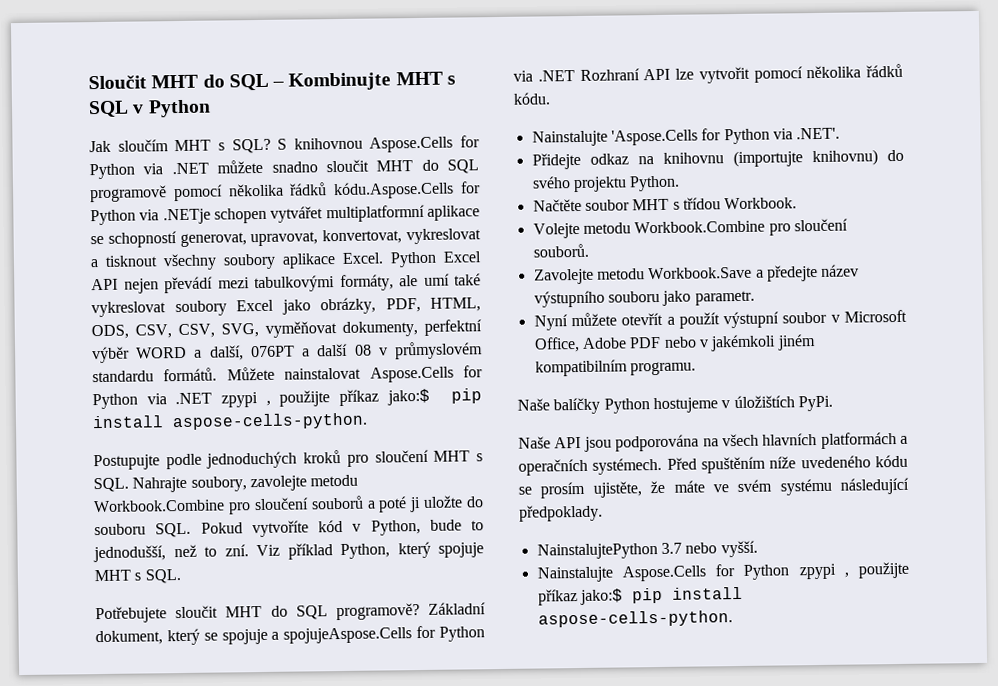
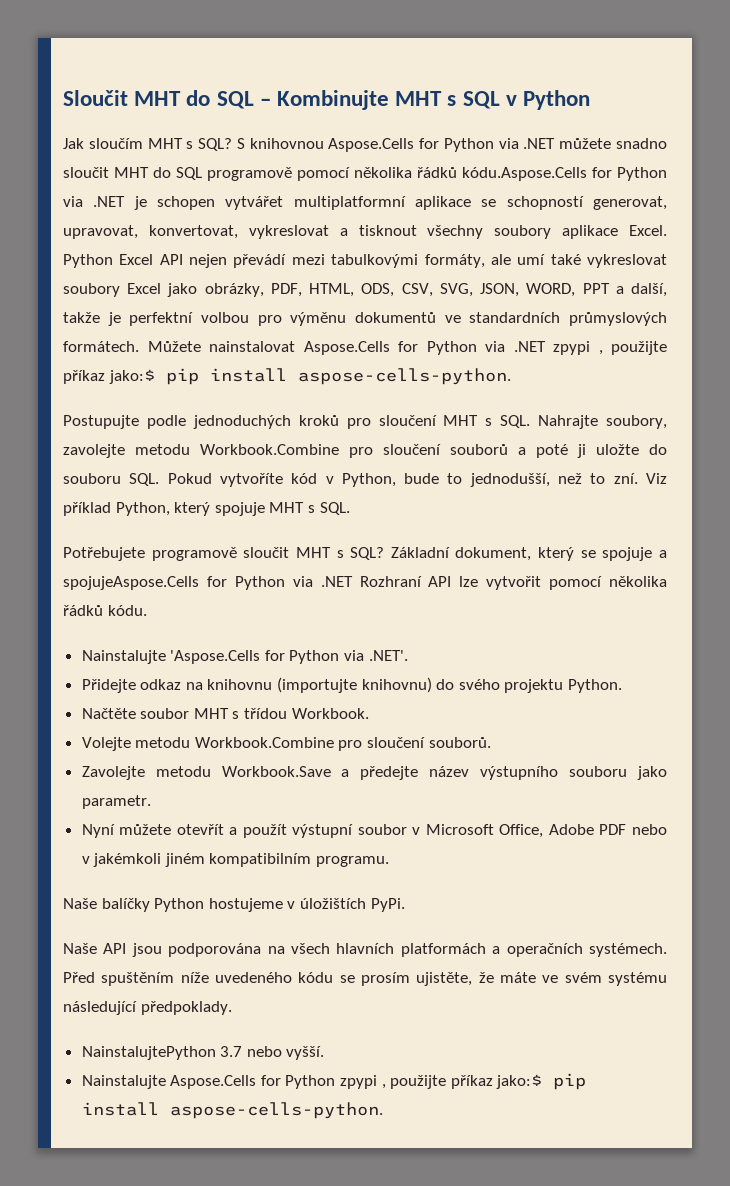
[162,208,211,225] .NETje -> [93,196,147,210] .NET je
[178,319,482,339] [92,341,484,364] [92,367,218,383] CSV, SVG, vyměňovat dokumenty, perfektní výběr WORD a další, 076PT a další 08 v průmyslovém standardu formátů. -> [439,283,667,297] [63,312,667,326] [63,341,139,352] SVG, JSON, WORD, PPT a další, takže je perfektní volbou pro výměnu dokumentů ve standardních průmyslových formátech.
[175,603,420,621] sloučit MHT do SQL programově? -> [151,547,385,561] programově sloučit MHT s SQL?

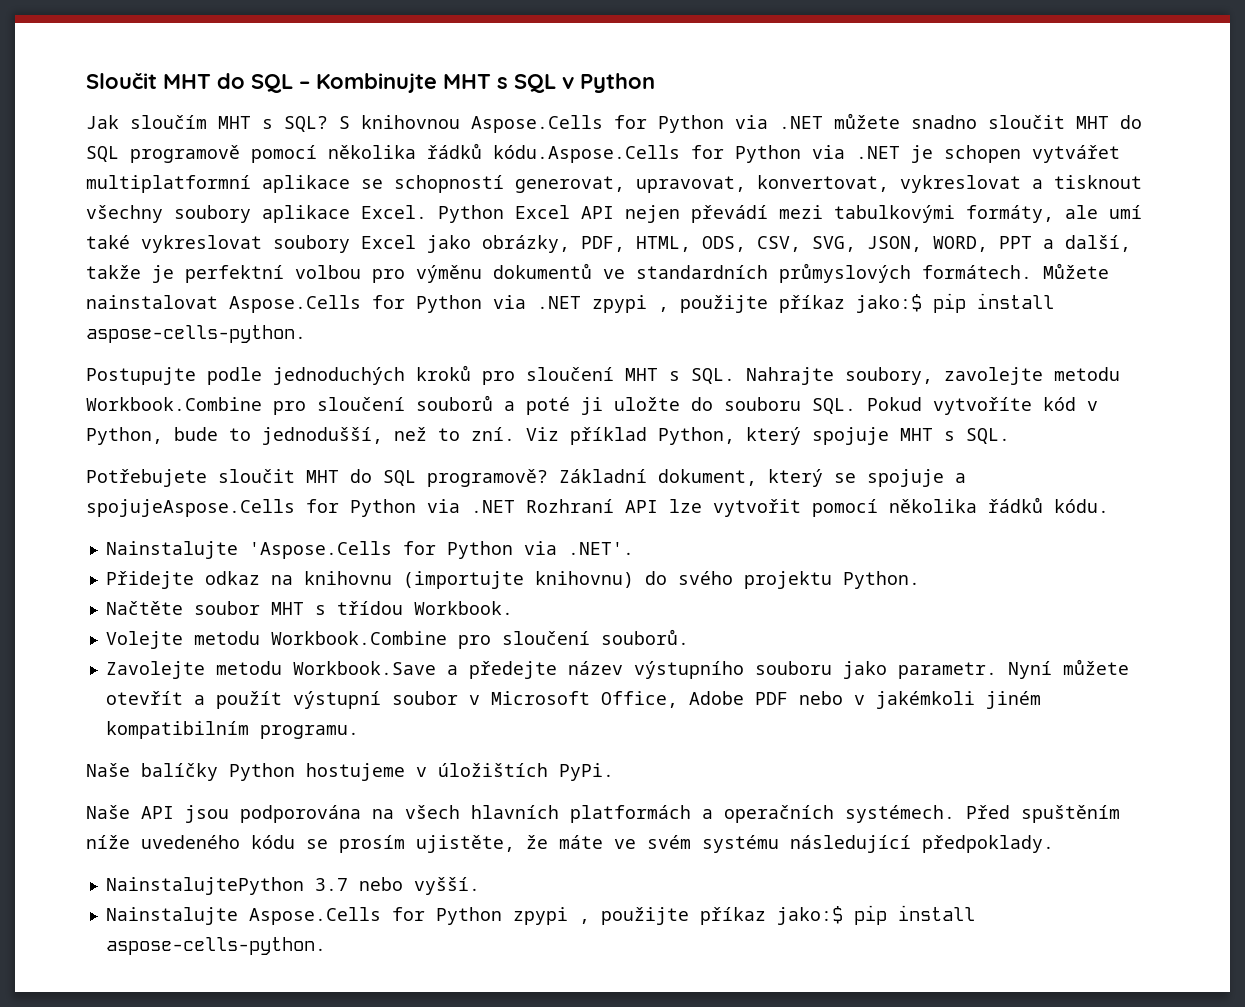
[151,547,385,561] programově sloučit MHT s SQL? -> [218,469,548,487] sloučit MHT do SQL programově?
(151, 802) // -> (997, 670) none

